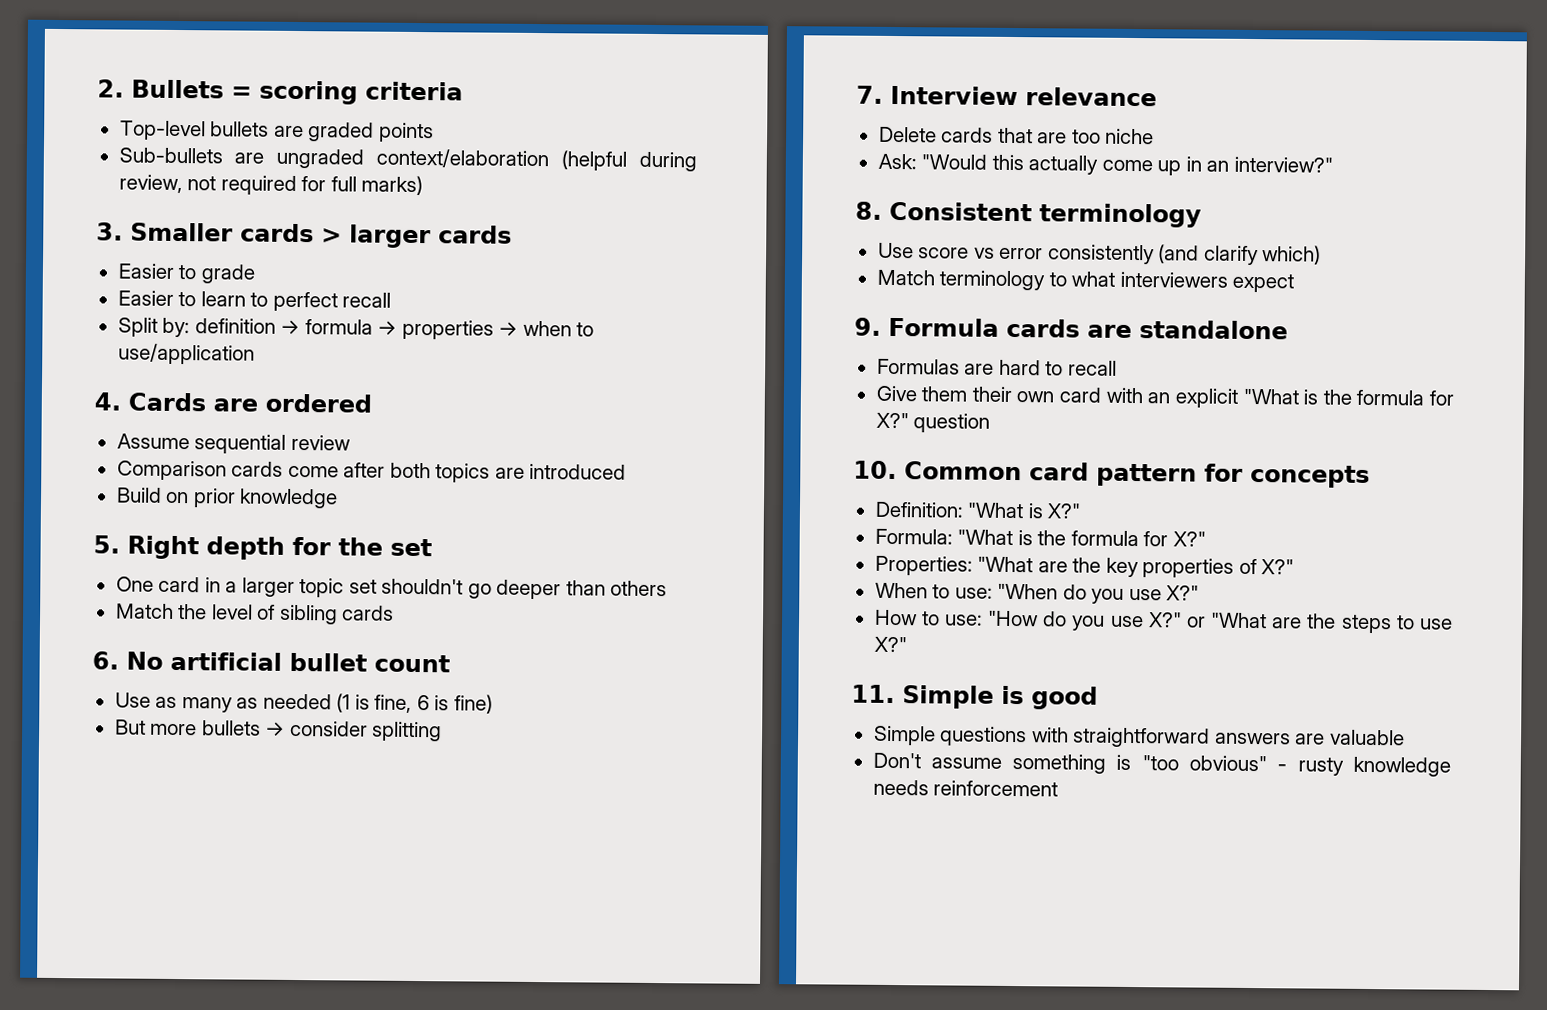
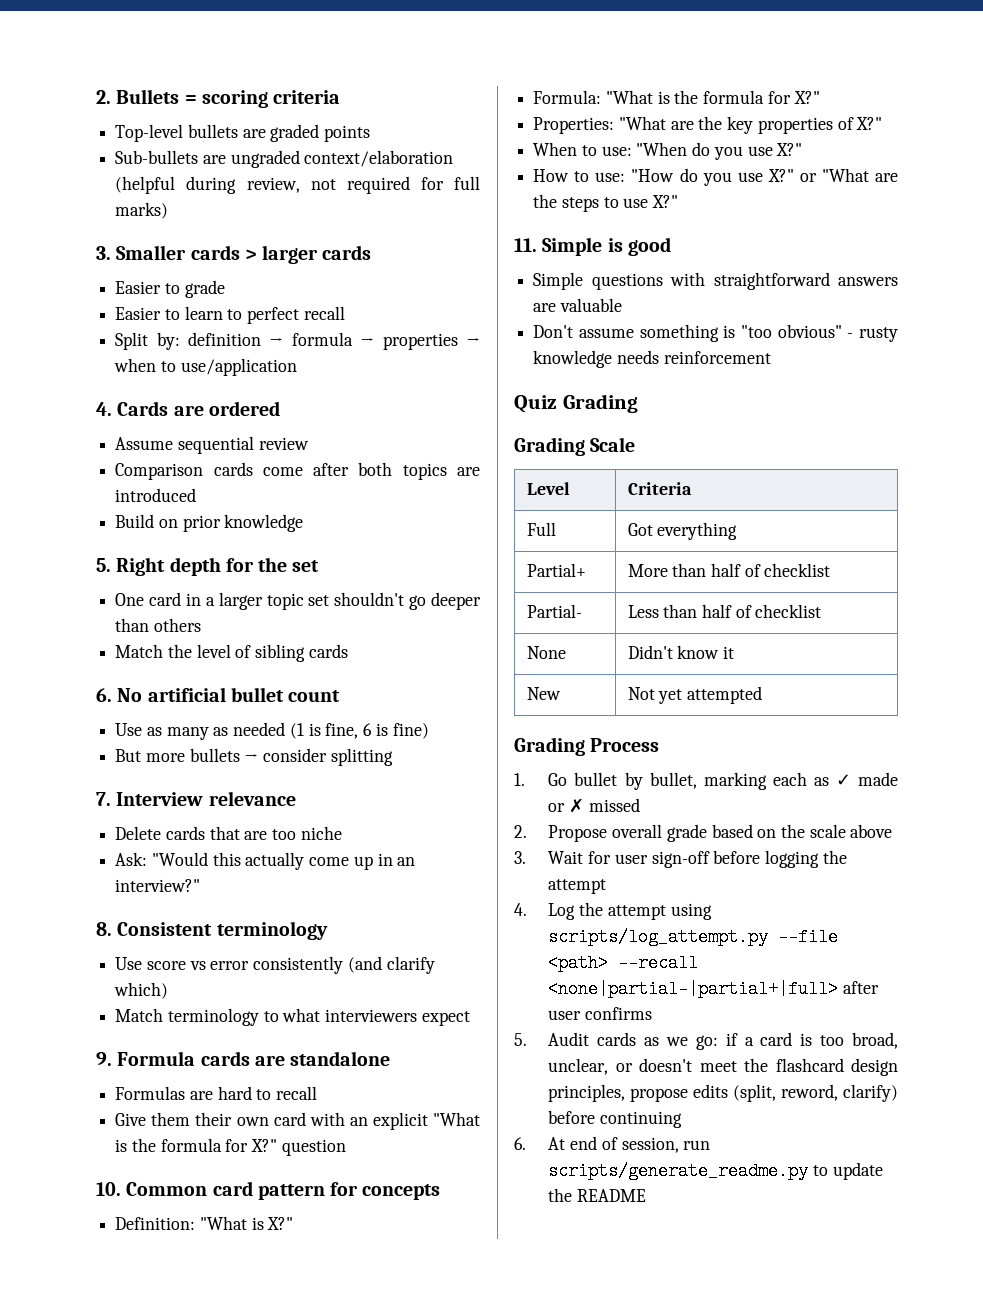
(1059, 788) none -> [514,394,638,413] [514,437,636,456] [526,482,570,495] [627,482,692,495] [526,522,556,536] [627,522,738,540] [526,563,586,577] [627,563,831,577] [526,604,582,618] [627,604,822,618] [526,646,566,659] [627,645,734,659] [526,687,561,700] [627,686,762,704] [514,737,660,756] [514,772,898,790] [548,798,640,813] [514,824,893,842] [514,850,847,868] [548,879,607,894] [514,902,712,920] [548,928,839,946] [548,954,699,972] [548,980,880,998] [548,1007,653,1020] [514,1032,898,1050] [548,1058,898,1076] [548,1084,898,1102] [548,1110,683,1128] [514,1136,711,1153] [548,1162,883,1180] [548,1188,647,1202] // Quiz Grading // Grading Scale // Level | Criteria // Full | Got everything // Partial+ | More than half of checklist // Partial- | Less than half of checklist // None | Didn't know it // New | Not yet attempted // Grading Process // 1. Go bullet by bullet, marking each as ✓ made or ✗ missed // 2. Propose overall grade based on the scale above // 3. Wait for user sign-off before logging the attempt // 4. Log the attempt using scripts/log_attempt.py --file <path> --recall <none|partial-|partial+|full> after user confirms // 5. Audit cards as we go: if a card is too broad, unclear, or doesn't meet the flashcard design principles, propose edits (split, reword, clarify) before continuing // 6. At end of session, run scripts/generate_readme.py to update the README

